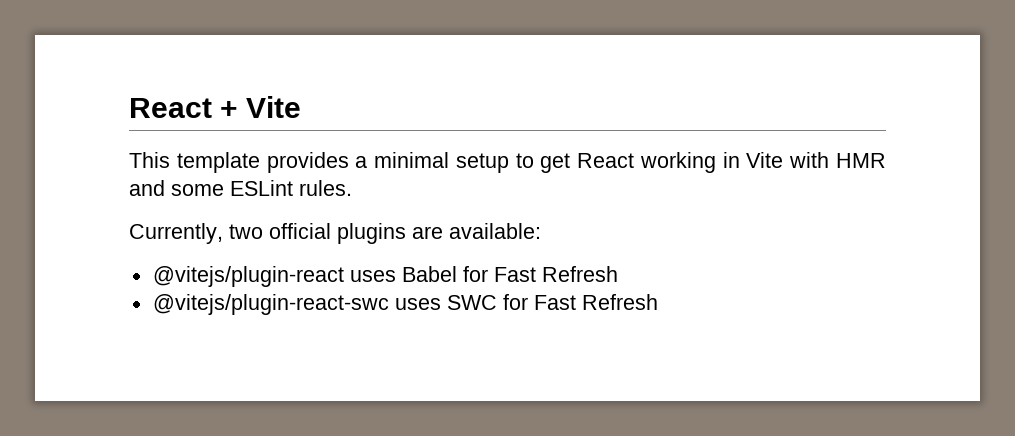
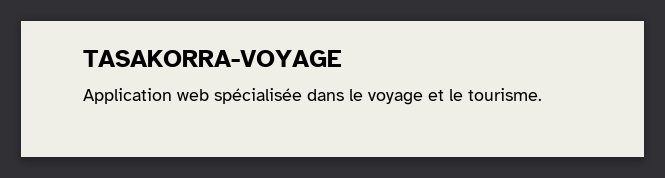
[129,96,302,118] [129,152,886,173] [129,180,352,196] [129,223,541,244] [152,266,618,287] [152,294,658,315] React + Vite // This template provides a minimal setup to get React working in Vite with HMR and some ESLint rules. // Currently, two official plugins are available: // @vitejs/plugin-react uses Babel for Fast Refresh // @vitejs/plugin-react-swc uses SWC for Fast Refresh -> [83,50,342,67] [83,88,542,105] TASAKORRA-VOYAGE // Application web spécialisée dans le voyage et le tourisme.

